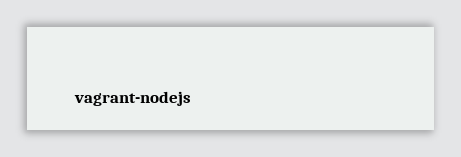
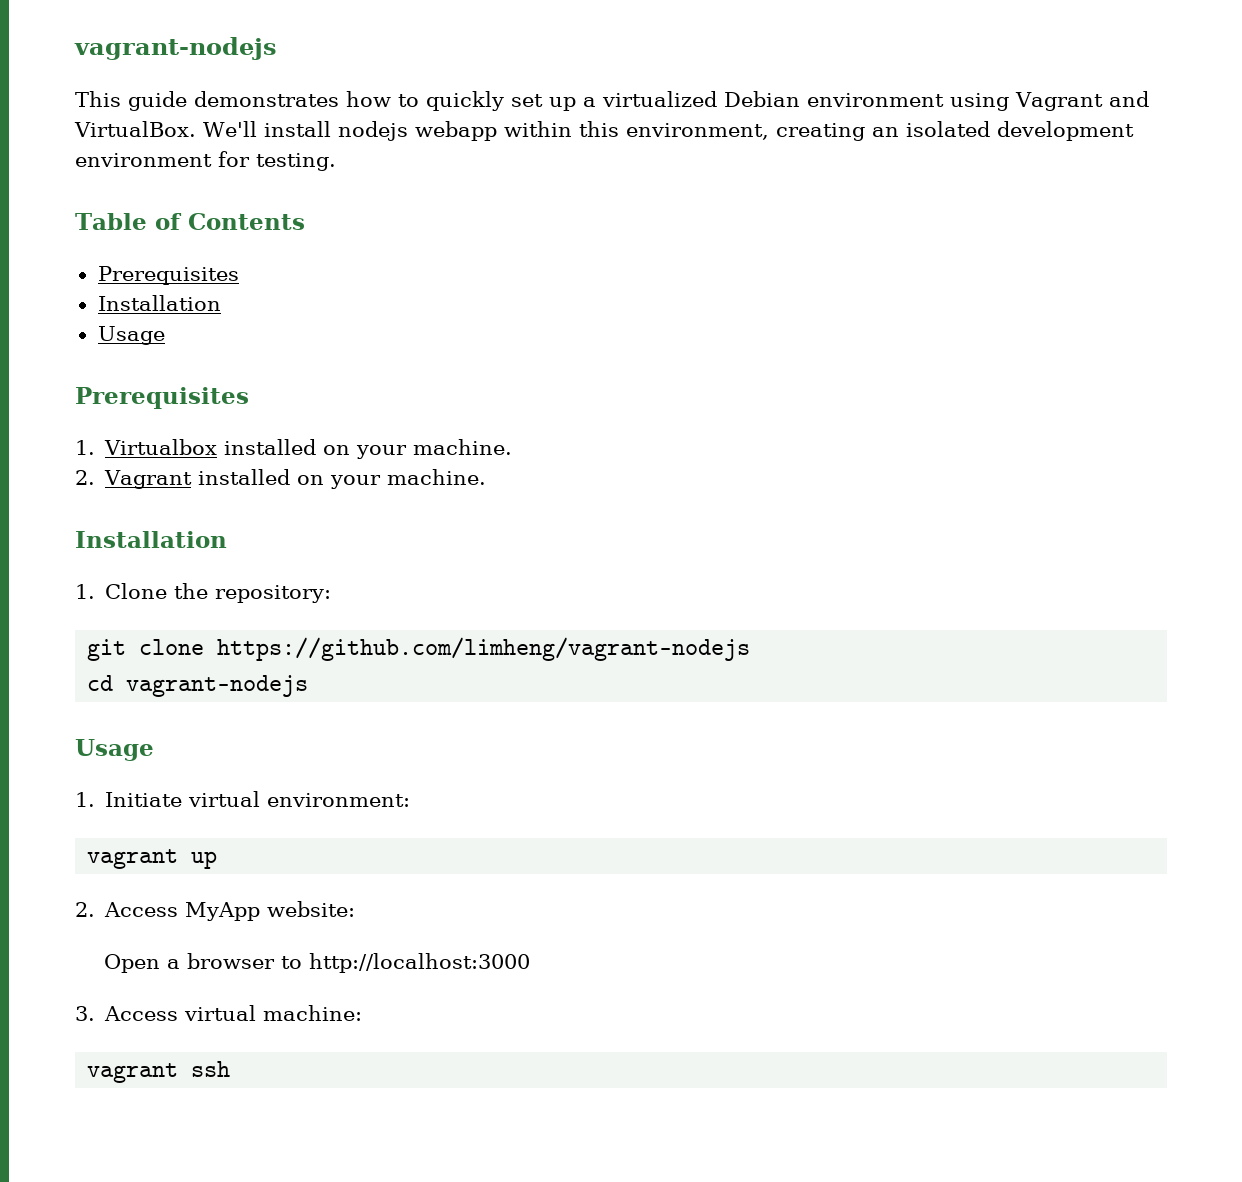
[74,91,191,106] vagrant-nodejs -> [74,37,277,60] [75,91,1149,111] [74,121,1134,141] [75,151,336,171] [75,213,305,230] [97,266,239,285] [97,295,221,311] [97,326,165,345] [75,387,249,409] [75,439,513,459] [75,469,487,489] [75,531,227,548] [75,583,332,603] [87,637,751,661] [87,675,309,697] [75,739,154,761] [75,791,411,807] [87,849,218,869] [75,901,356,921] [104,953,531,973] [75,1005,363,1021] [87,1061,231,1083] vagrant-nodejs // This guide demonstrates how to quickly set up a virtualized Debian environment using Vagrant and VirtualBox. We'll install nodejs webapp within this environment, creating an isolated development environment for testing. // Table of Contents // Prerequisites // Installation // Usage // Prerequisites // 1. Virtualbox installed on your machine. // 2. Vagrant installed on your machine. // Installation // 1. Clone the repository: // git clone https://github.com/limheng/vagrant-nodejs // cd vagrant-nodejs // Usage // 1. Initiate virtual environment: // vagrant up // 2. Access MyApp website: // Open a browser to http://localhost:3000 // 3. Access virtual machine: // vagrant ssh

